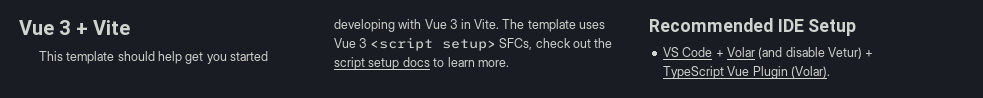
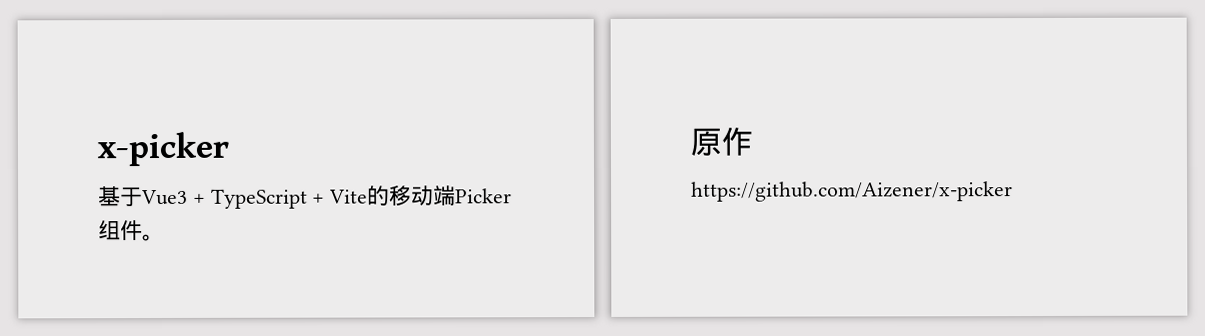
[19,20,131,35] [38,51,269,64] [334,19,605,32] [334,37,613,51] [334,57,509,70] [649,18,857,36] [662,47,874,59] [662,66,830,79] Vue 3 + Vite // This template should help get you started developing with Vue 3 in Vite. The template uses Vue 3 <script setup> SFCs, check out the script setup docs to learn more. // Recommended IDE Setup // VS Code + Volar (and disable Vetur) + TypeScript Vue Plugin (Volar). -> [97,131,229,167] [98,185,513,209] [98,220,165,242] [690,126,753,156] [691,181,1013,202] x-picker // 基于Vue3 + TypeScript + Vite的移动端Picker组件。 // 原作 // https://github.com/Aizener/x-picker

